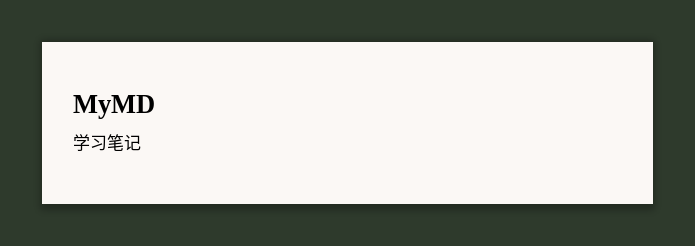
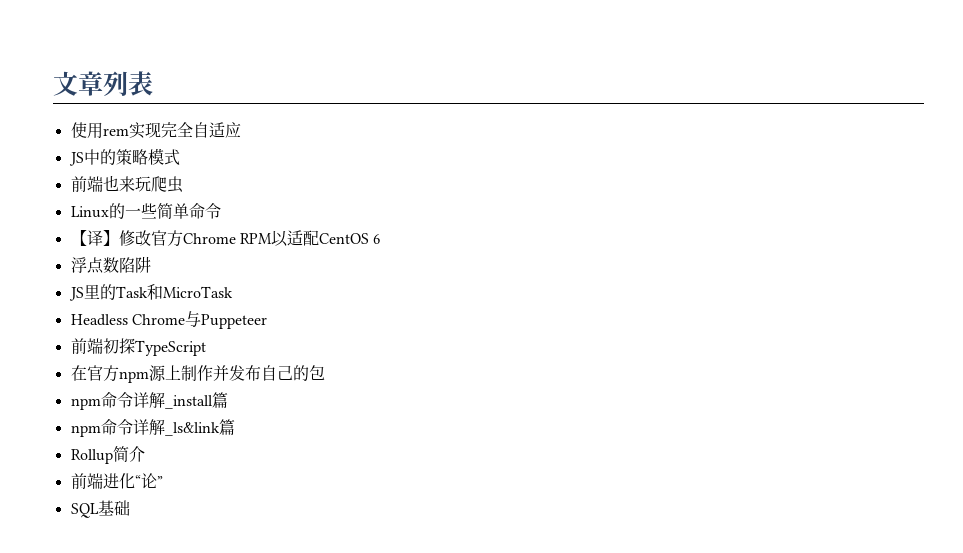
[73,95,155,119] [73,134,141,151] MyMD // 学习笔记 -> [53,71,153,97] [70,122,241,139] [68,148,180,166] [70,175,183,193] [70,203,221,219] [70,230,381,247] [70,256,151,274] [68,284,233,301] [70,311,267,329] [70,338,206,356] [70,365,325,383] [70,392,228,410] [70,419,235,437] [70,446,145,464] [70,473,163,489] [70,500,130,518] 文章列表 // 使用rem实现完全自适应 // JS中的策略模式 // 前端也来玩爬虫 // Linux的一些简单命令 // 【译】修改官方Chrome RPM以适配CentOS 6 // 浮点数陷阱 // JS里的Task和MicroTask // Headless Chrome与Puppeteer // 前端初探TypeScript // 在官方npm源上制作并发布自己的包 // npm命令详解_install篇 // npm命令详解_ls&link篇 // Rollup简介 // 前端进化“论” // SQL基础

